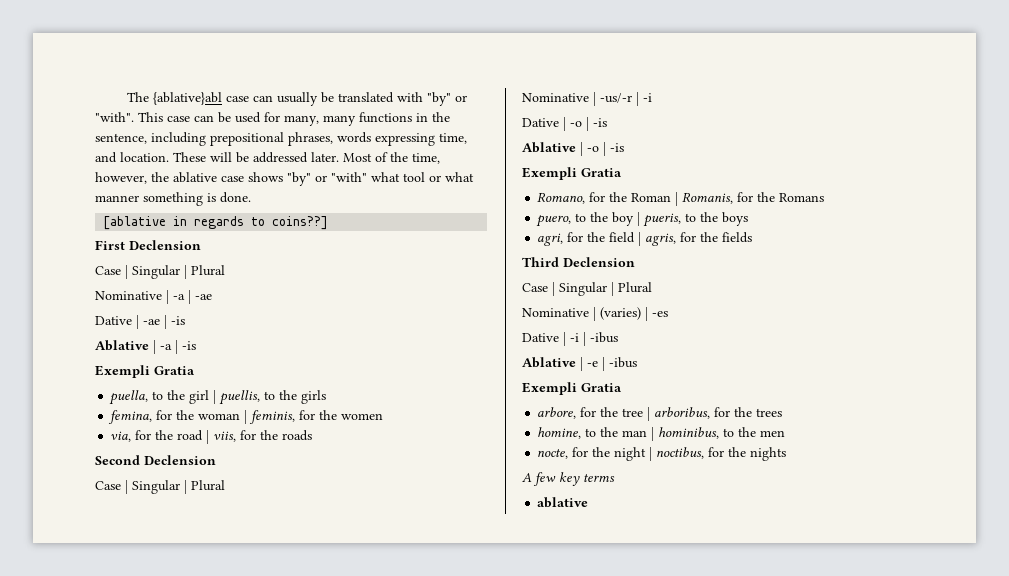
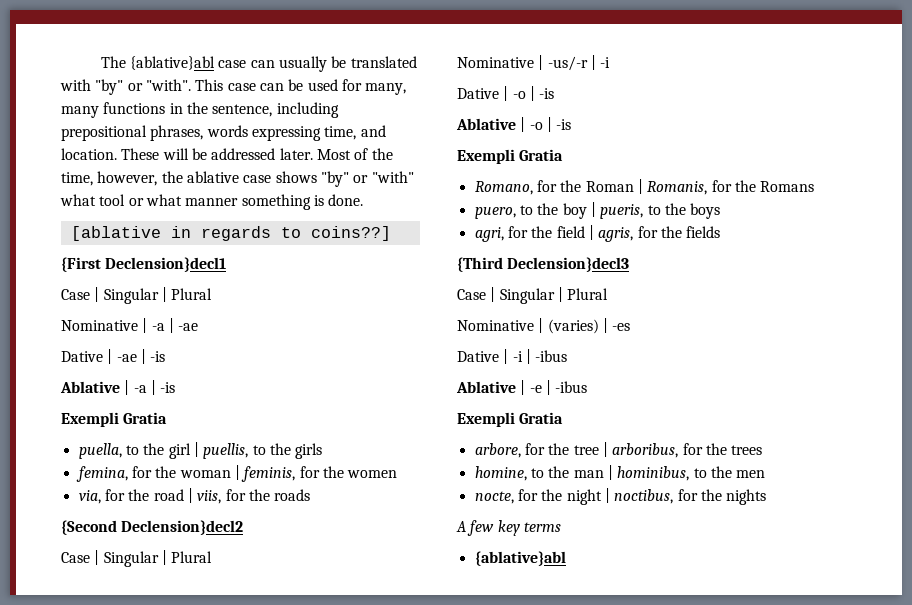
[95,240,201,250] First Declension -> [61,257,227,272] {First Declension}decl1
[95,455,216,465] Second Declension -> [61,520,244,535] {Second Declension}decl2
[522,257,635,267] Third Declension -> [457,257,630,272] {Third Declension}decl3
[537,497,589,508] ablative -> [474,551,566,566] {ablative}abl

